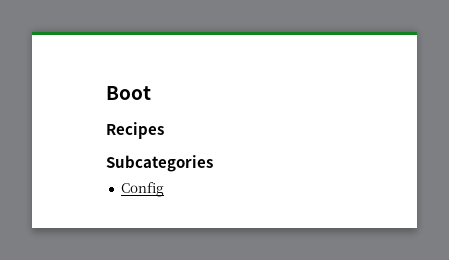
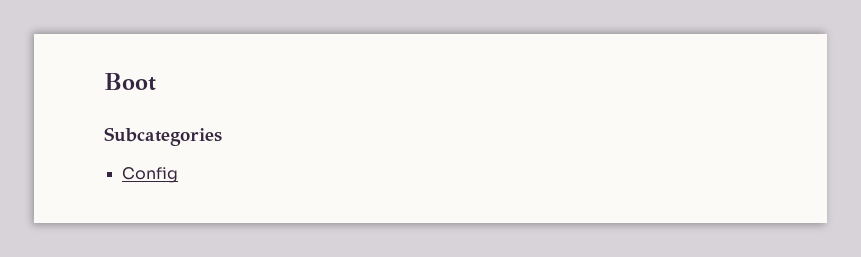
[106,122,164,139] // Recipes -> (156, 82) none

